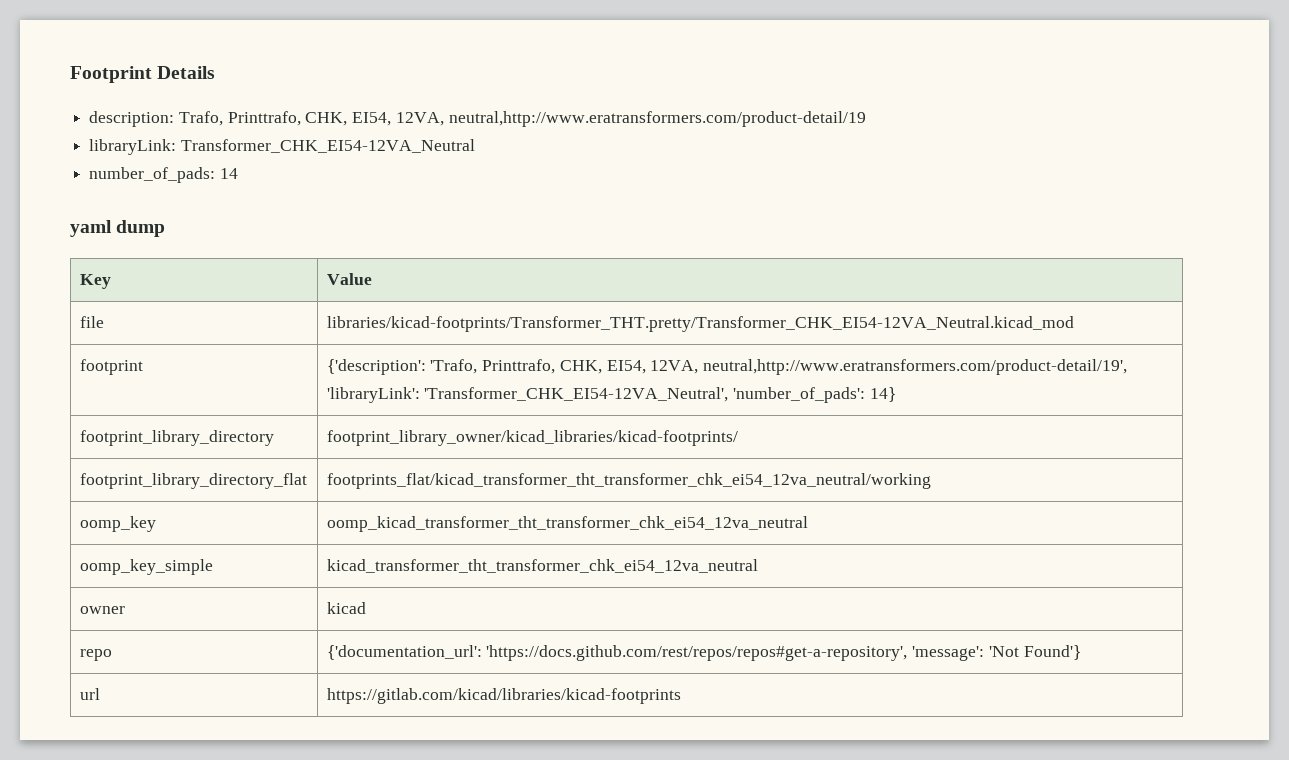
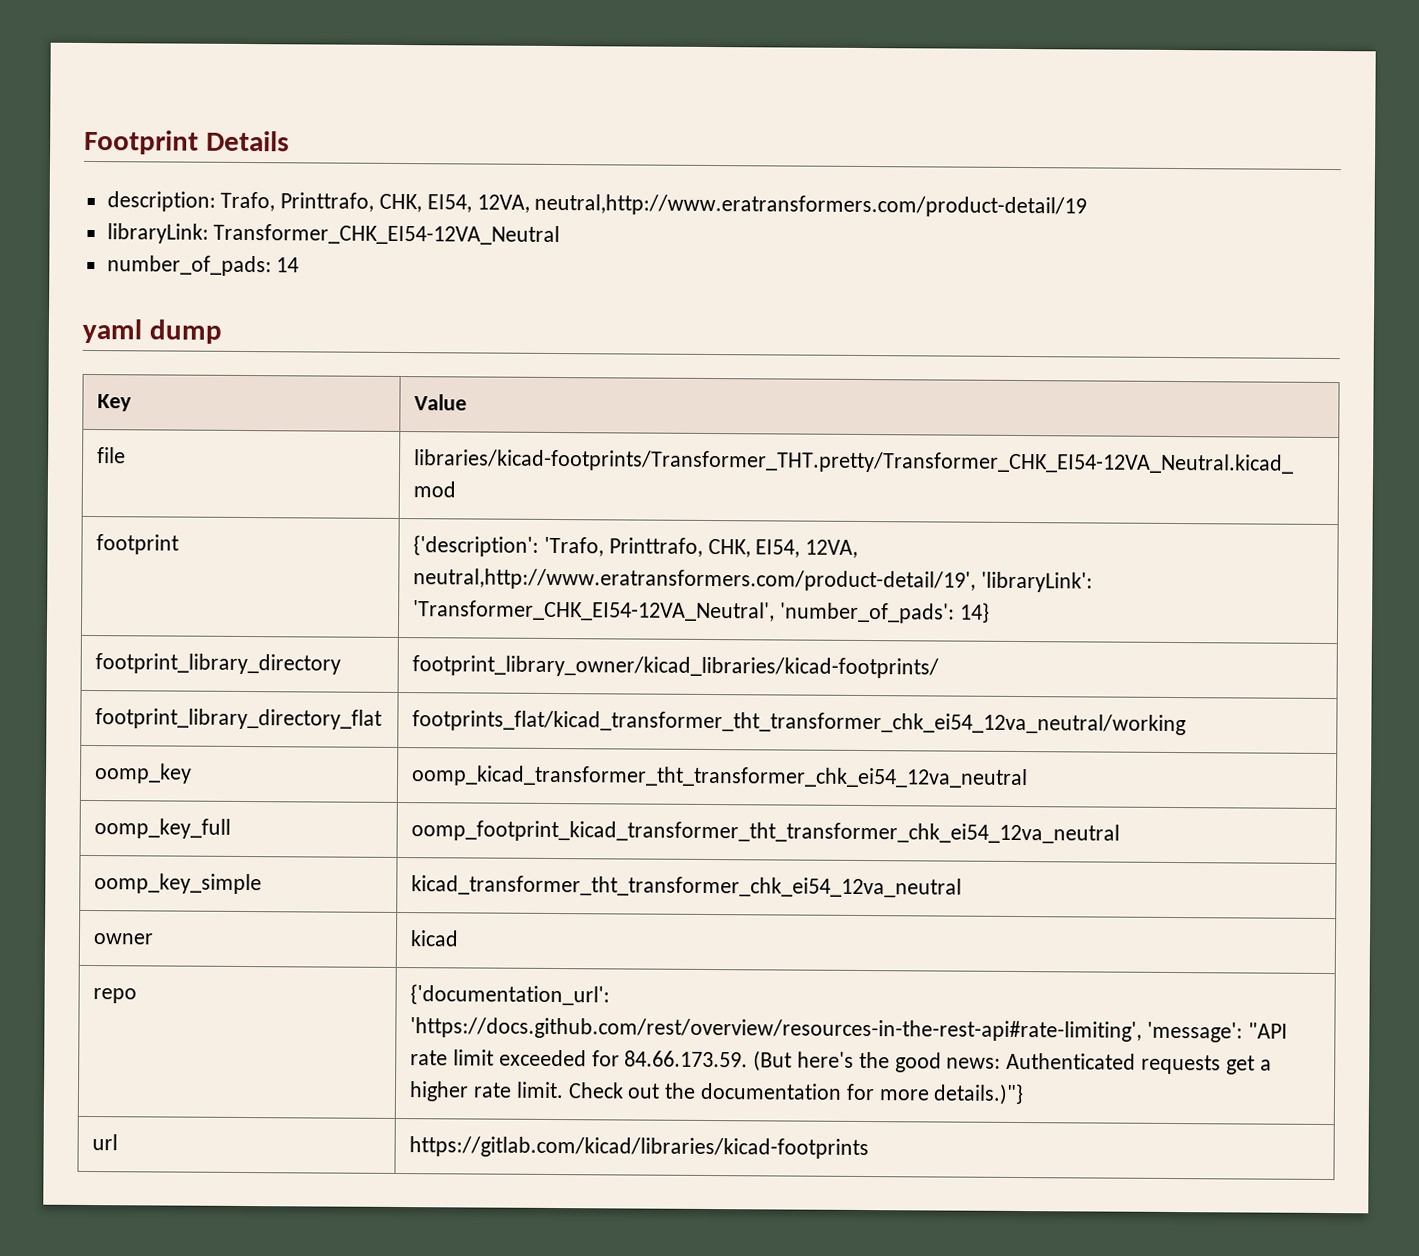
(808, 524) none -> [94,818,232,839] [411,820,1121,845] // oomp_key_full | oomp_footprint_kicad_transformer_tht_transformer_chk_ei54_12va_neutral
[486,645,1081,661] 'https://docs.github.com/rest/repos/repos#get-a-repository', 'message': 'Not Found'} -> [410,1017,1288,1043] [410,1049,1272,1075] [409,1081,1025,1106] 'https://docs.github.com/rest/overview/resources-in-the-rest-api#rate-limiting', 'message': "API rate limit exceeded for 84.66.173.59. (But here's the good news: Authenticated requests get a higher rate limit. Check out the documentation for more details.)"}

